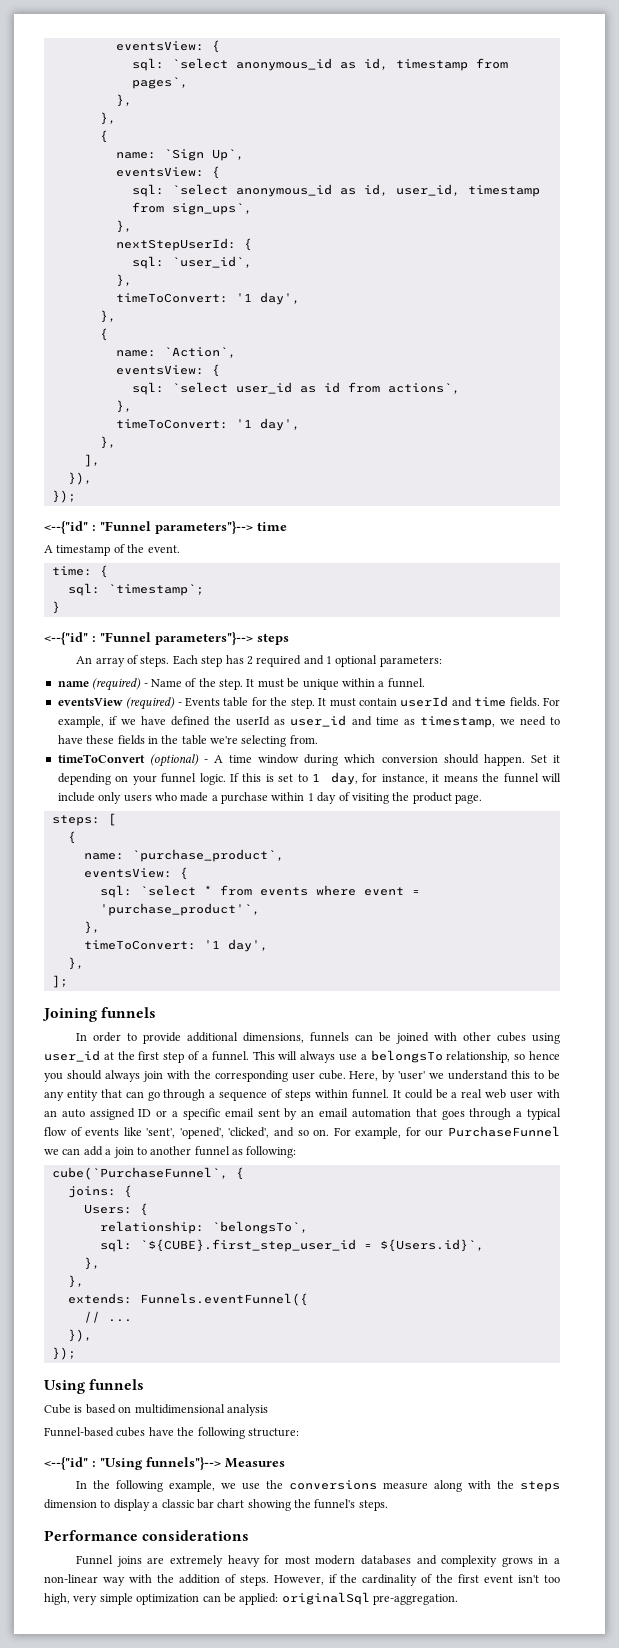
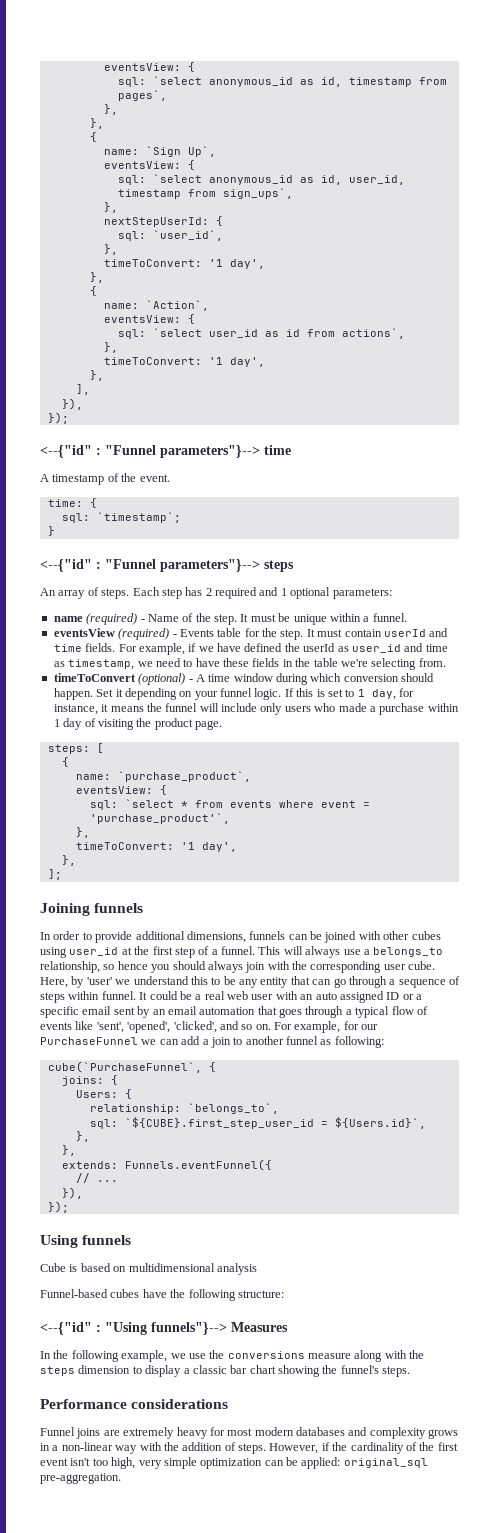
[370,1050,443,1063] belongsTo -> [373,947,444,957] belongs_to
[211,1221,308,1234] `belongsTo`, -> [187,1103,279,1114] `belongs_to`,
[281,1592,370,1605] originalSql -> [343,1458,428,1468] original_sql

